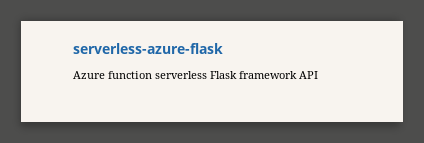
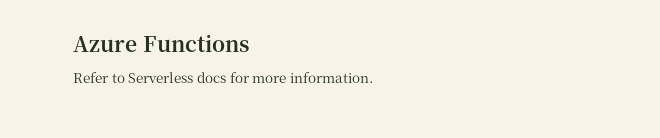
[73,43,223,54] [73,71,318,79] serverless-azure-flask // Azure function serverless Flask framework API -> [73,34,249,52] [73,72,373,83] Azure Functions // Refer to Serverless docs for more information.

